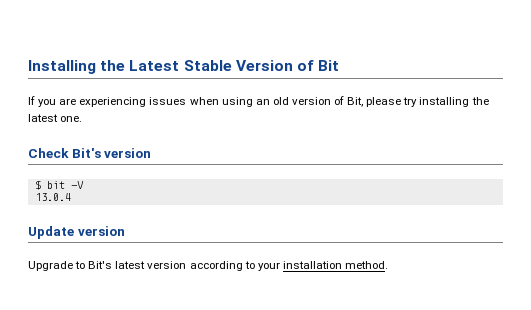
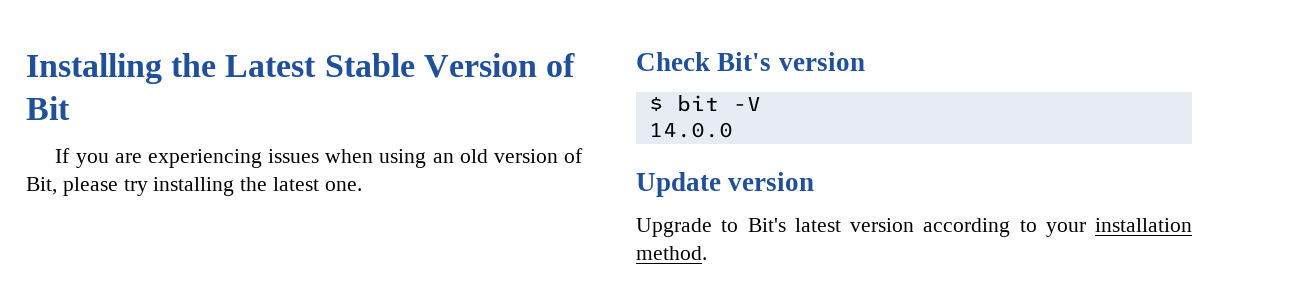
[34,193,71,201] 13.0.4 -> [648,122,733,138] 14.0.0

